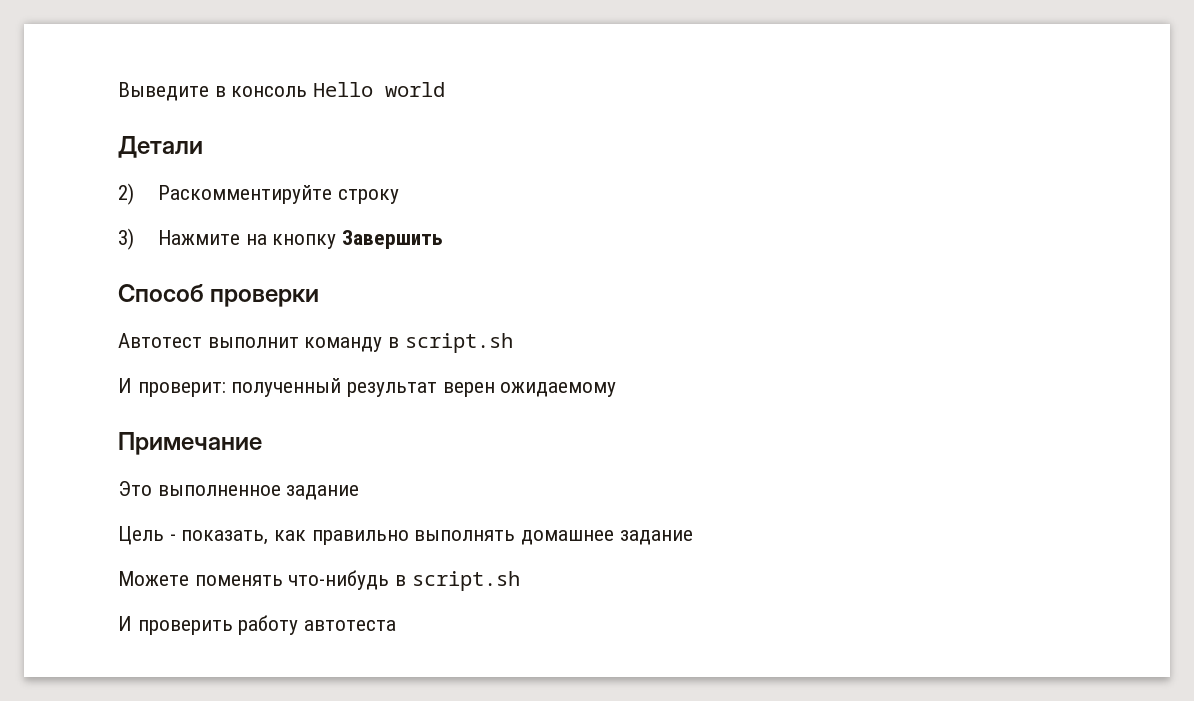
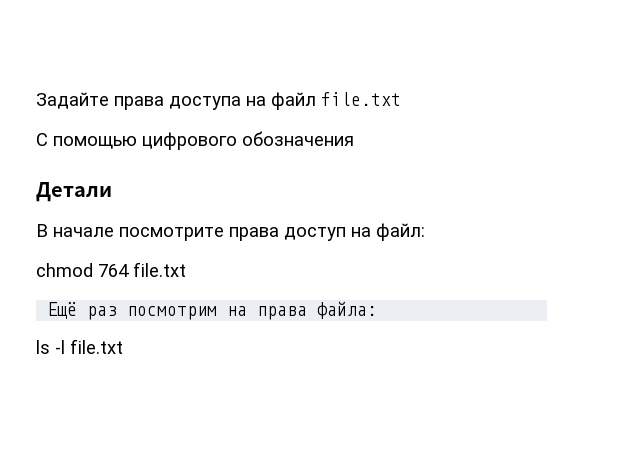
[118,82,446,101] [118,136,203,158] [118,183,399,205] [118,228,442,250] [118,284,320,307] [118,333,513,353] [118,378,617,397] [118,432,262,455] [118,481,360,500] [118,526,693,545] [118,570,520,591] [118,615,397,635] Выведите в консоль Hello world // Детали // 2) Раскомментируйте строку // 3) Нажмите на кнопку Завершить // Способ проверки // Автотест выполнит команду в script.sh // И проверит: полученный результат верен ожидаемому // Примечание // Это выполненное задание // Цель - показать, как правильно выполнять домашнее задание // Можете поменять что-нибудь в script.sh // И проверить работу автотеста -> [36,92,401,110] [36,131,354,150] [36,182,112,202] [36,223,425,241] [36,262,186,277] [47,301,378,320] [36,339,123,354] Задайте права доступа на файл file.txt // С помощью цифрового обозначения // Детали // В начале посмотрите права доступ на файл: // chmod 764 file.txt // Ещё раз посмотрим на права файла: // ls -l file.txt

